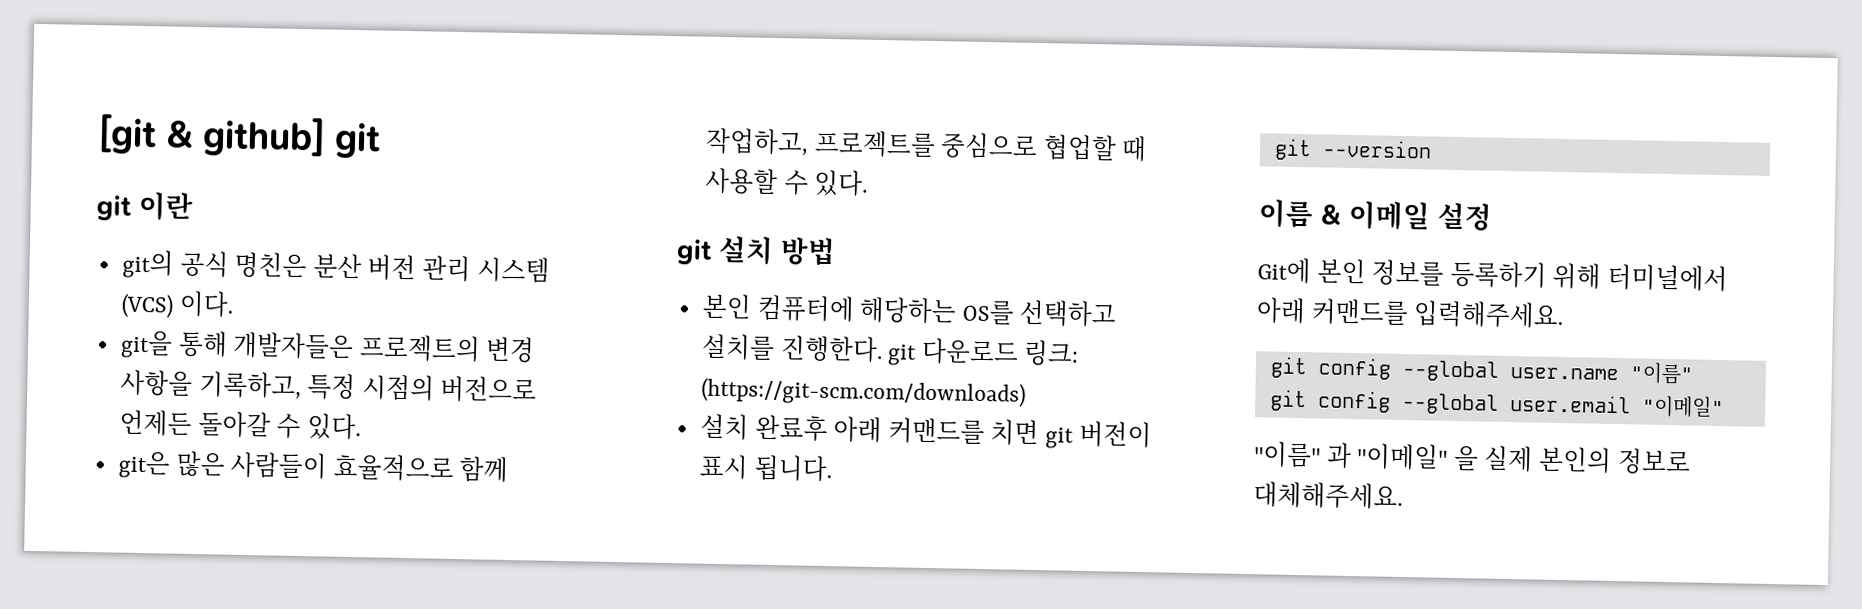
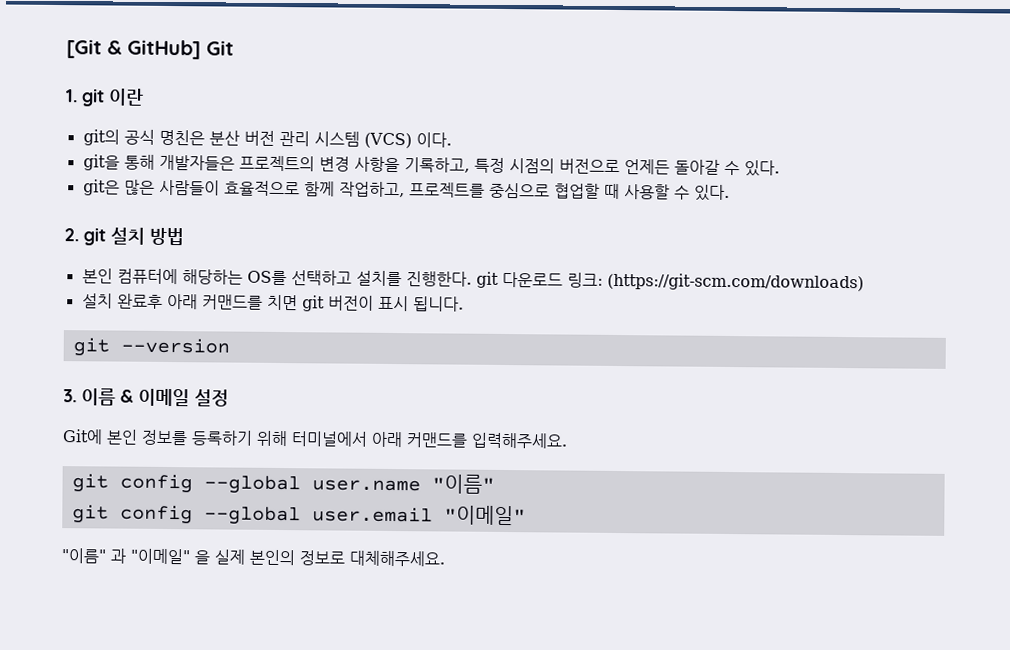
[97,114,381,159] [git & github] git // -> [66,39,234,60] [65,89,78,103] [Git & GitHub] Git // 1.
(869, 183) none -> [64,228,79,242] 2.
(1432, 149) none -> [63,389,77,403] 3.

